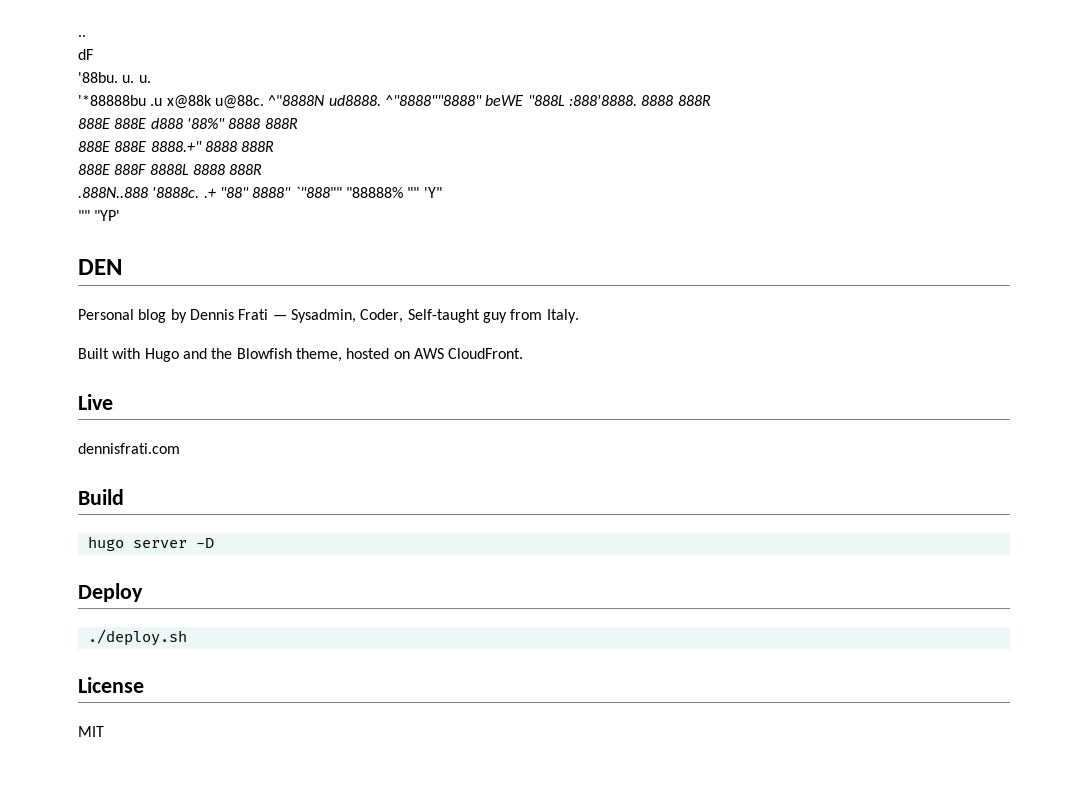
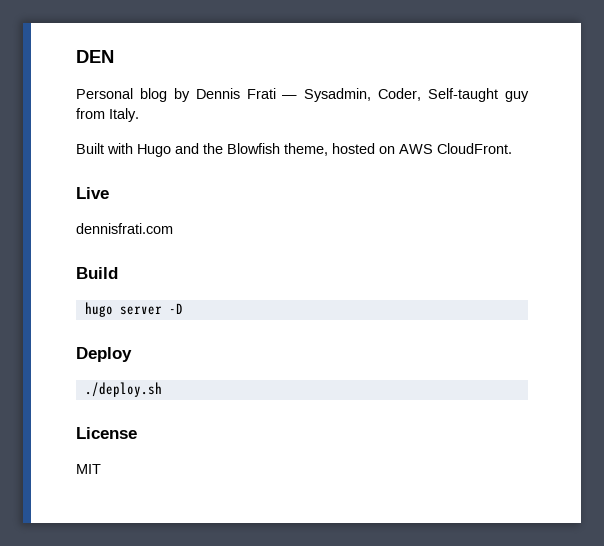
[78,35,86,37] [78,49,93,60] [78,72,151,83] [78,95,711,109] [78,118,298,129] [78,141,275,152] [78,164,263,175] [78,187,442,198] [78,210,121,221] .. // dF // '88bu. u. u. // '*88888bu .u x@88k u@88c. ^"8888N ud8888. ^"8888""8888" beWE "888L :888'8888. 8888 888R // 888E 888E d888 '88%" 8888 888R // 888E 888E 8888.+" 8888 888R // 888E 888F 8888L 8888 888R // .888N..888 '8888c. .+ "88" 8888" `"888"" "88888% "" 'Y" // "" "YP' // -> (76, 56) none

